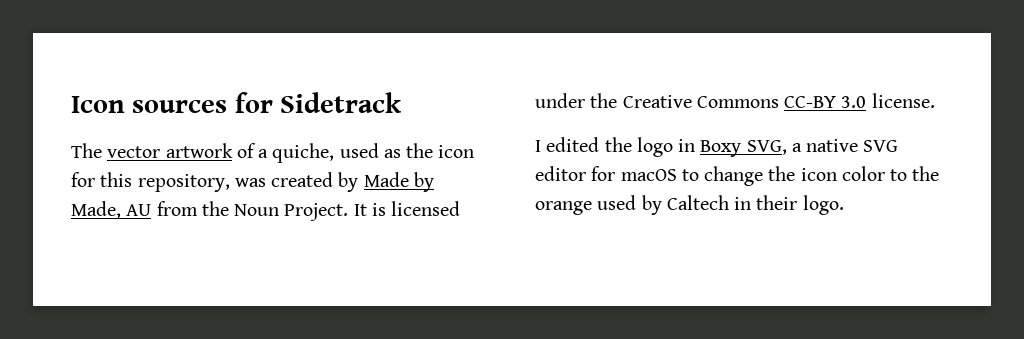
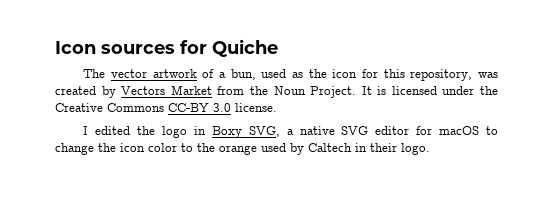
[280,92,403,113] Sidetrack -> [212,39,278,57] Quiche
[272,143,335,163] quiche, -> [230,69,256,80] bun,
[363,172,434,192] [71,201,152,219] Made by Made, AU -> [121,85,212,95] Vectors Market

